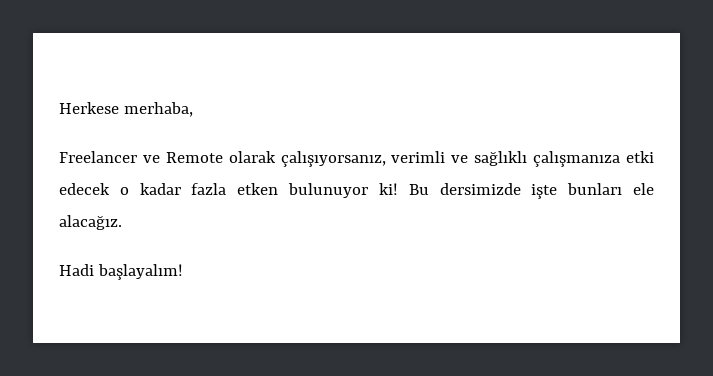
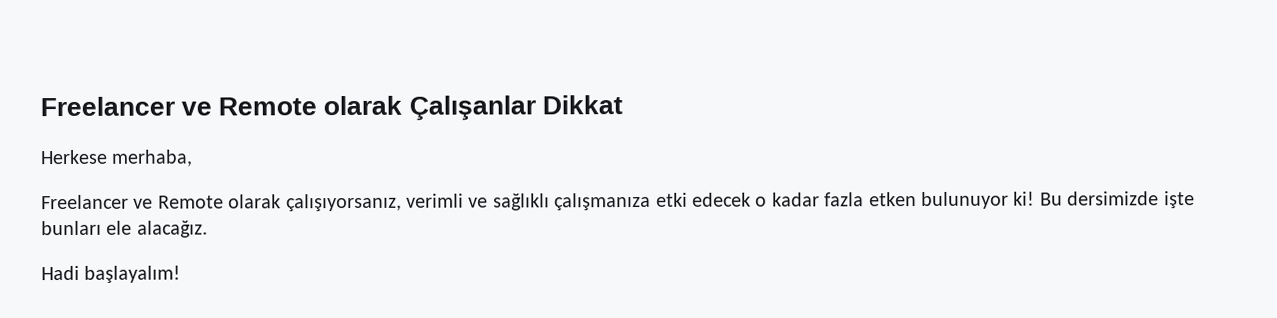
(59, 108) none -> [40,95,623,121] Freelancer ve Remote olarak Çalışanlar Dikkat //

